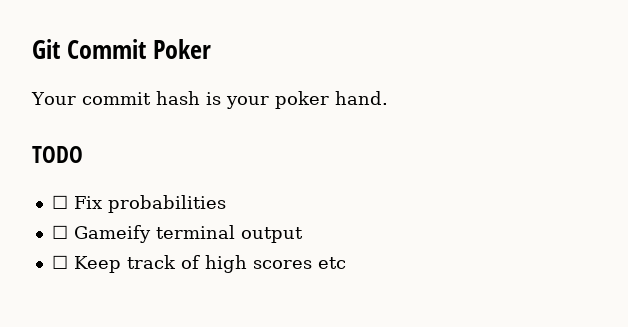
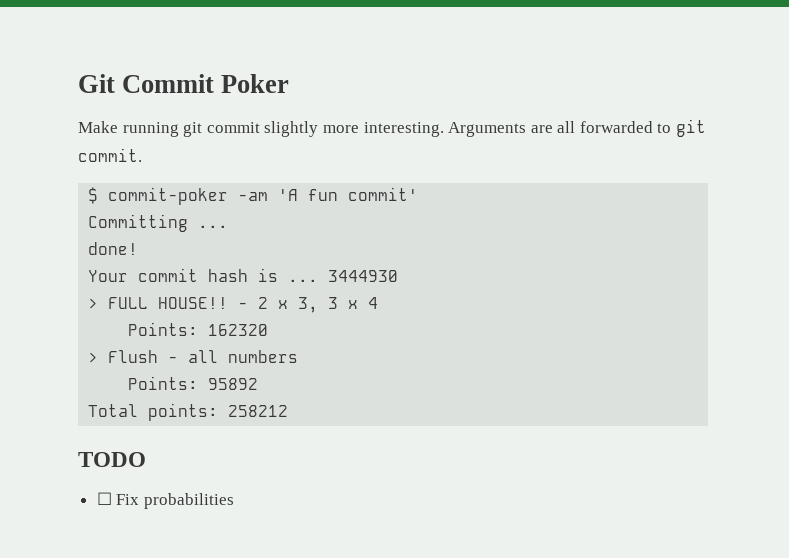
[31,91,388,109] [32,146,83,163] [51,195,226,213] [51,225,303,243] [51,255,346,273] Your commit hash is your poker hand. // TODO // ☐ Fix probabilities // ☐ Gameify terminal output // ☐ Keep track of high scores etc -> [78,119,707,137] [78,148,142,162] [88,187,419,205] [88,214,229,232] [88,242,139,255] [88,268,399,282] [88,297,379,313] [128,322,269,336] [88,350,299,363] [128,376,259,390] [88,403,289,421] [78,452,146,467] [96,492,234,509] Make running git commit slightly more interesting. Arguments are all forwarded to git commit. // $ commit-poker -am 'A fun commit' // Committing ... // done! // Your commit hash is ... 3444930 // > FULL HOUSE!! - 2 x 3, 3 x 4 // Points: 162320 // > Flush - all numbers // Points: 95892 // Total points: 258212 // TODO // ☐ Fix probabilities

